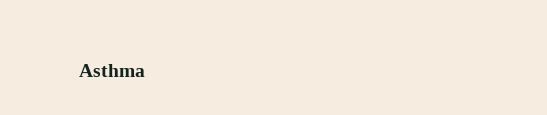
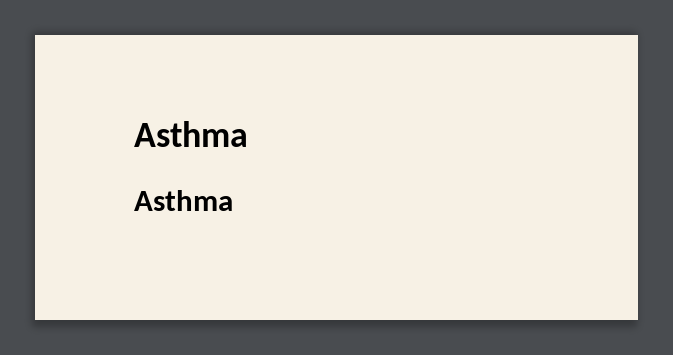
[79,64,145,77] Asthma -> [134,121,248,147] [134,190,233,211] Asthma // Asthma

